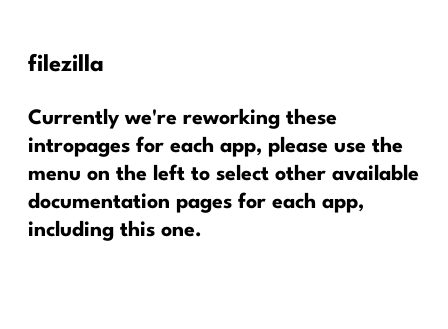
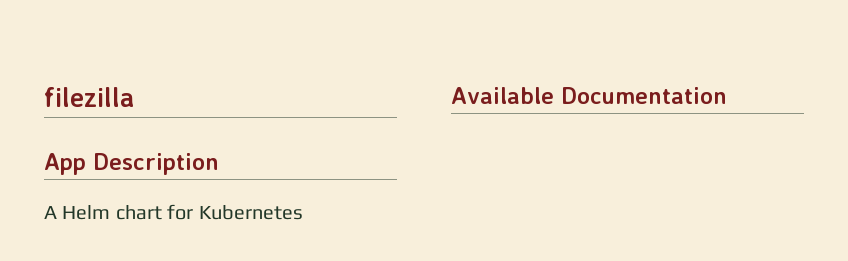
[28,108,337,129] [28,136,403,157] [28,164,419,181] [28,192,364,213] [28,220,202,241] Currently we're reworking these intropages for each app, please use the menu on the left to select other available documentation pages for each app, including this one. -> [44,153,219,175] [44,204,303,220] [451,87,727,104] App Description // A Helm chart for Kubernetes // Available Documentation

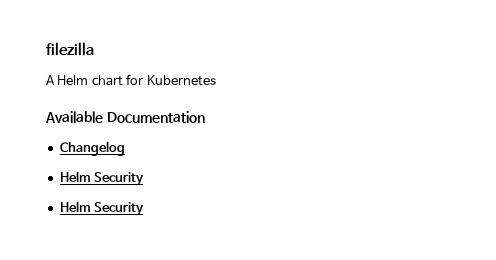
[44,153,219,175] // App Description -> (94, 49) none
(727, 95) none -> [59,141,125,156] [59,171,145,186] [59,201,145,216] // Changelog // Helm Security // Helm Security

